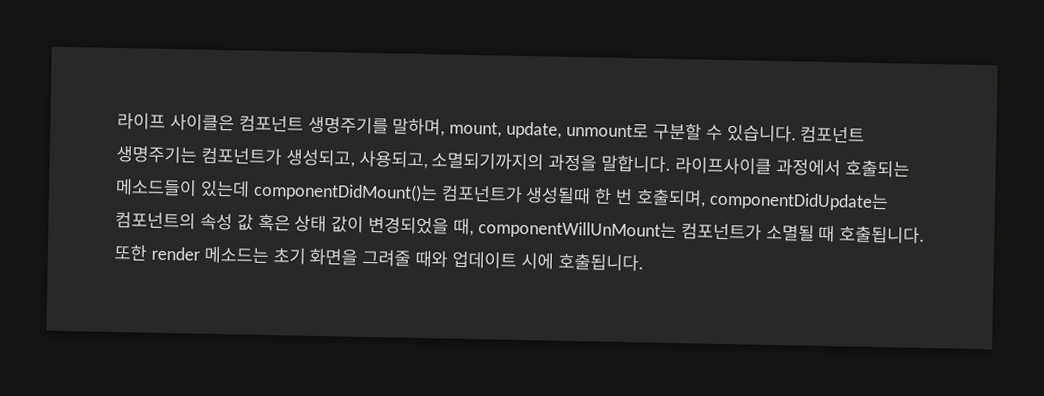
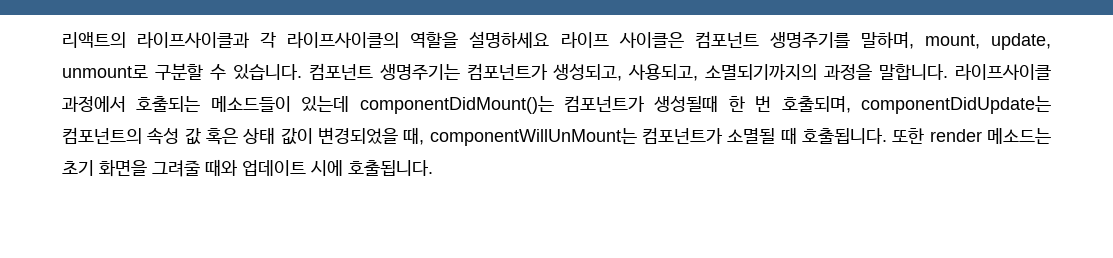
(117, 121) none -> [62,31,550,48] 리액트의 라이프사이클과 각 라이프사이클의 역할을 설명하세요

